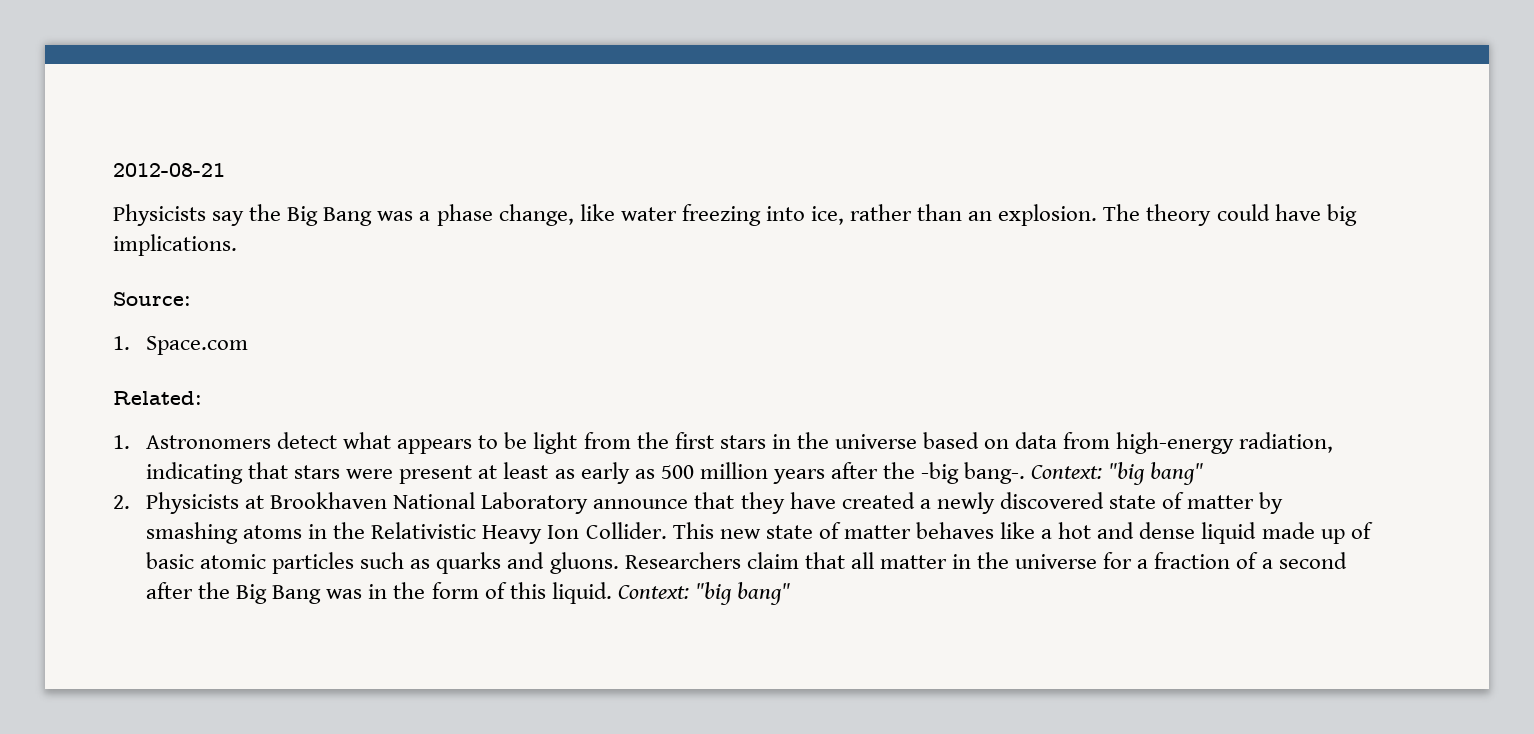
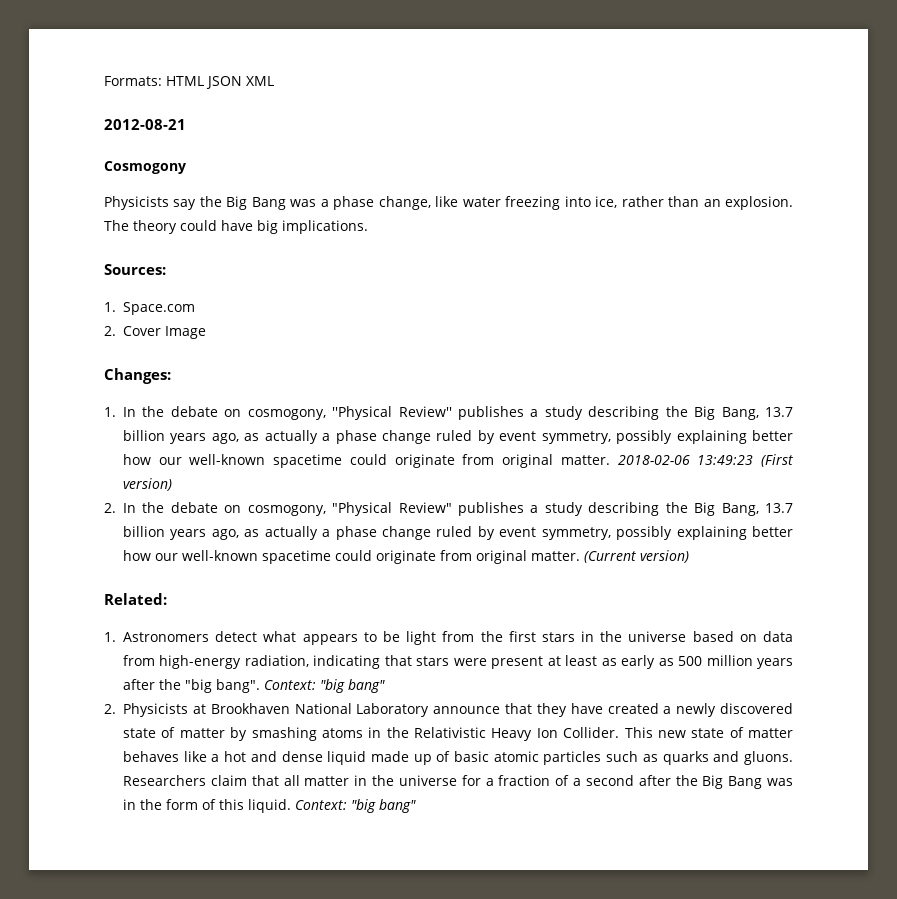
(113, 170) none -> [104,76,274,89] Formats: HTML JSON XML //
(225, 170) none -> [104,161,186,174] // Cosmogony
[113,292,191,306] Source: -> [104,264,166,275] Sources:
(248, 345) none -> [104,326,206,339] [104,368,171,384] [104,406,794,420] [123,430,794,444] [123,454,794,468] [123,478,172,491] [104,502,794,516] [123,526,794,540] [123,550,689,564] // 2. Cover Image // Changes: // 1. In the debate on cosmogony, ''Physical Review'' publishes a study describing the Big Bang, 13.7 billion years ago, as actually a phase change ruled by event symmetry, possibly explaining better how our well-known spacetime could originate from original matter. 2018-02-06 13:49:23 (First version) // 2. In the debate on cosmogony, "Physical Review" publishes a study describing the Big Bang, 13.7 billion years ago, as actually a phase change ruled by event symmetry, possibly explaining better how our well-known spacetime could originate from original matter. (Current version)
[921,462,1026,484] -big bang-. -> [185,679,260,693] "big bang".

